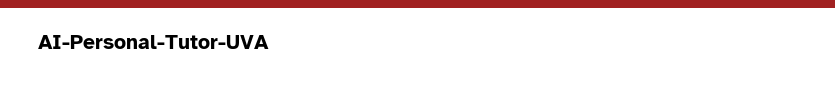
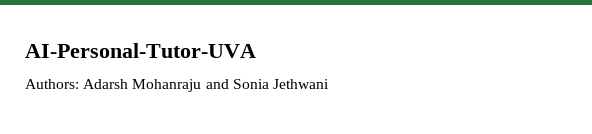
(269, 42) none -> [25,79,329,92] // Authors: Adarsh Mohanraju and Sonia Jethwani

